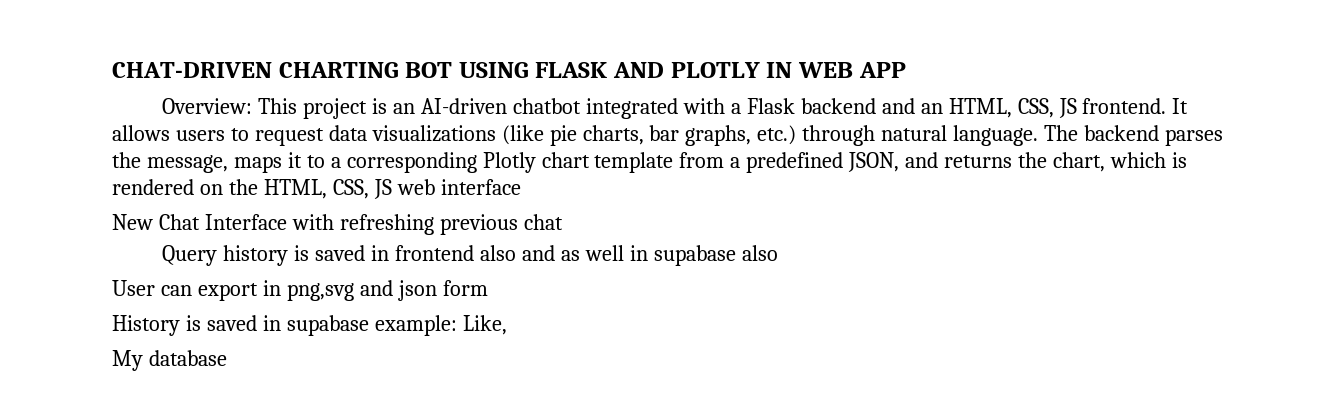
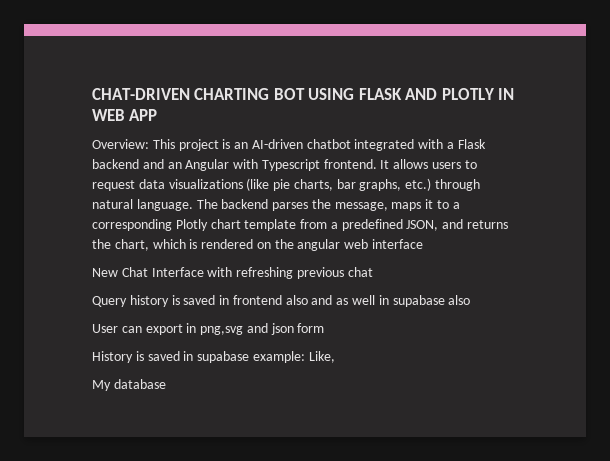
[948,98,1077,118] HTML, CSS, JS -> [185,159,320,171] Angular with Typescript
[263,179,392,199] HTML, CSS, JS -> [297,239,341,251] angular

